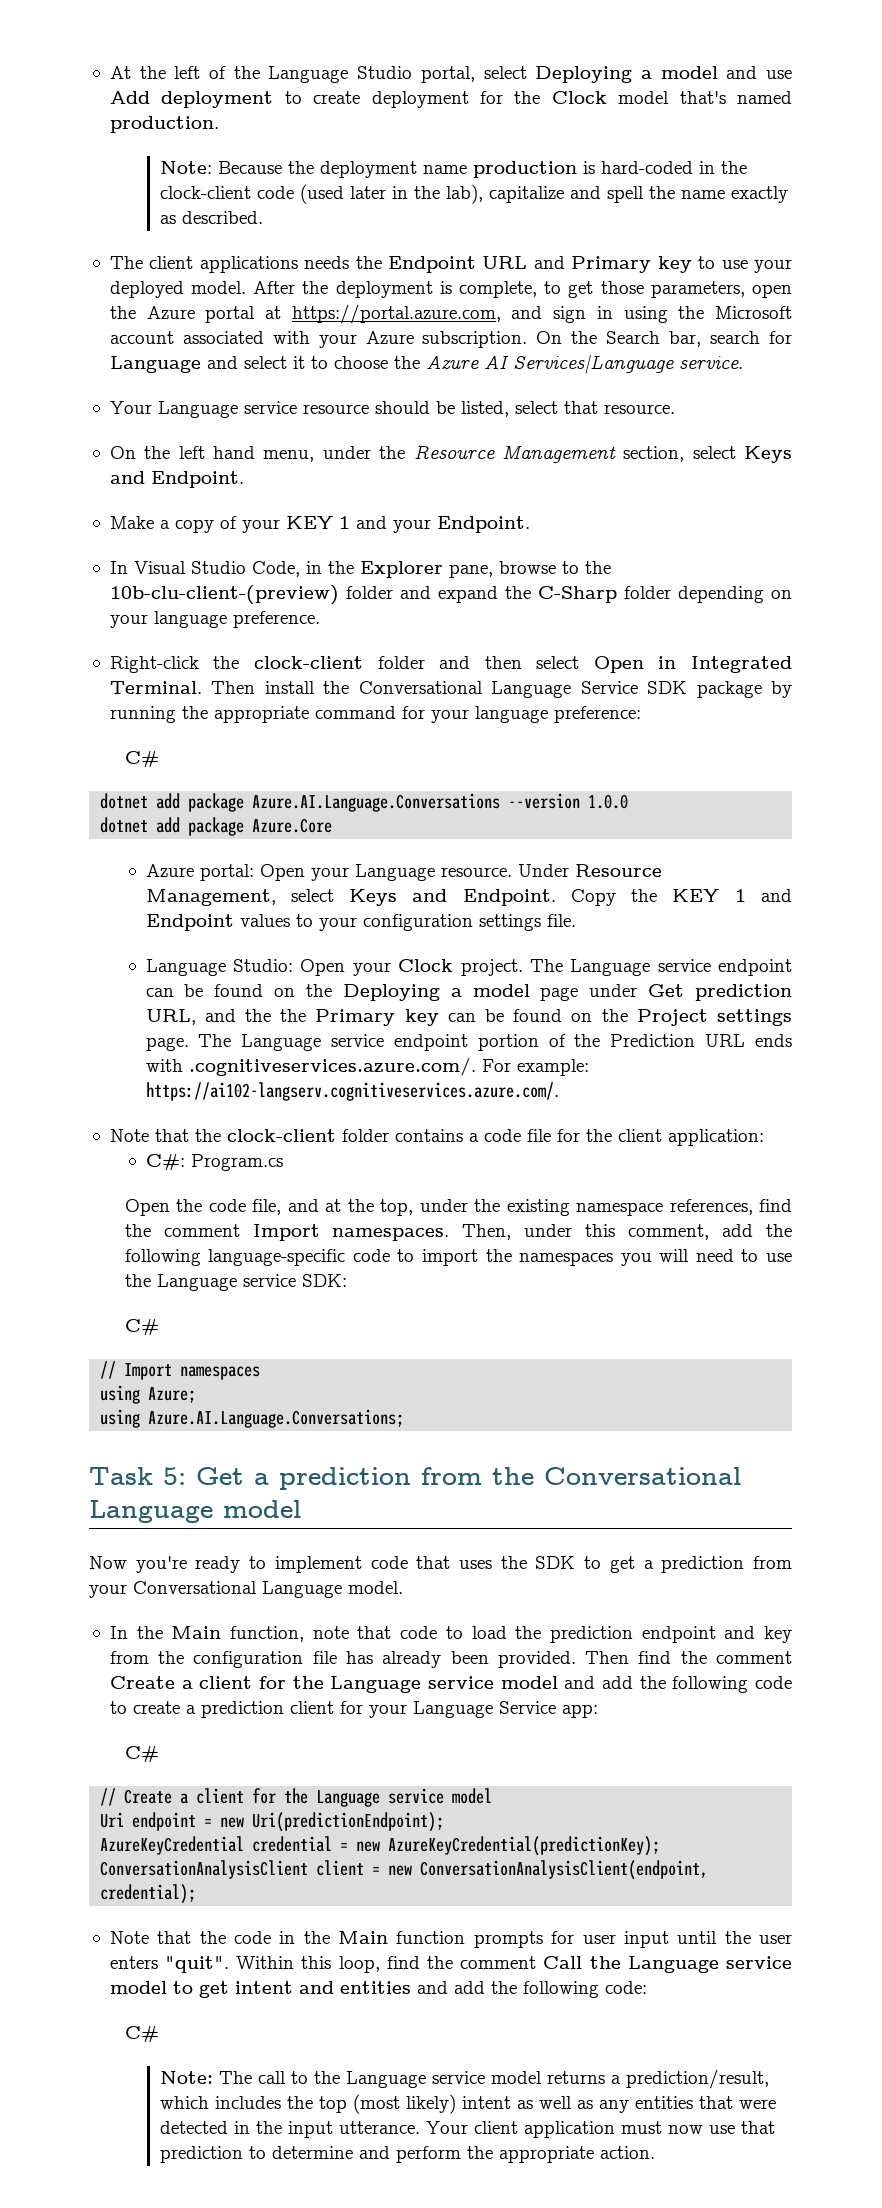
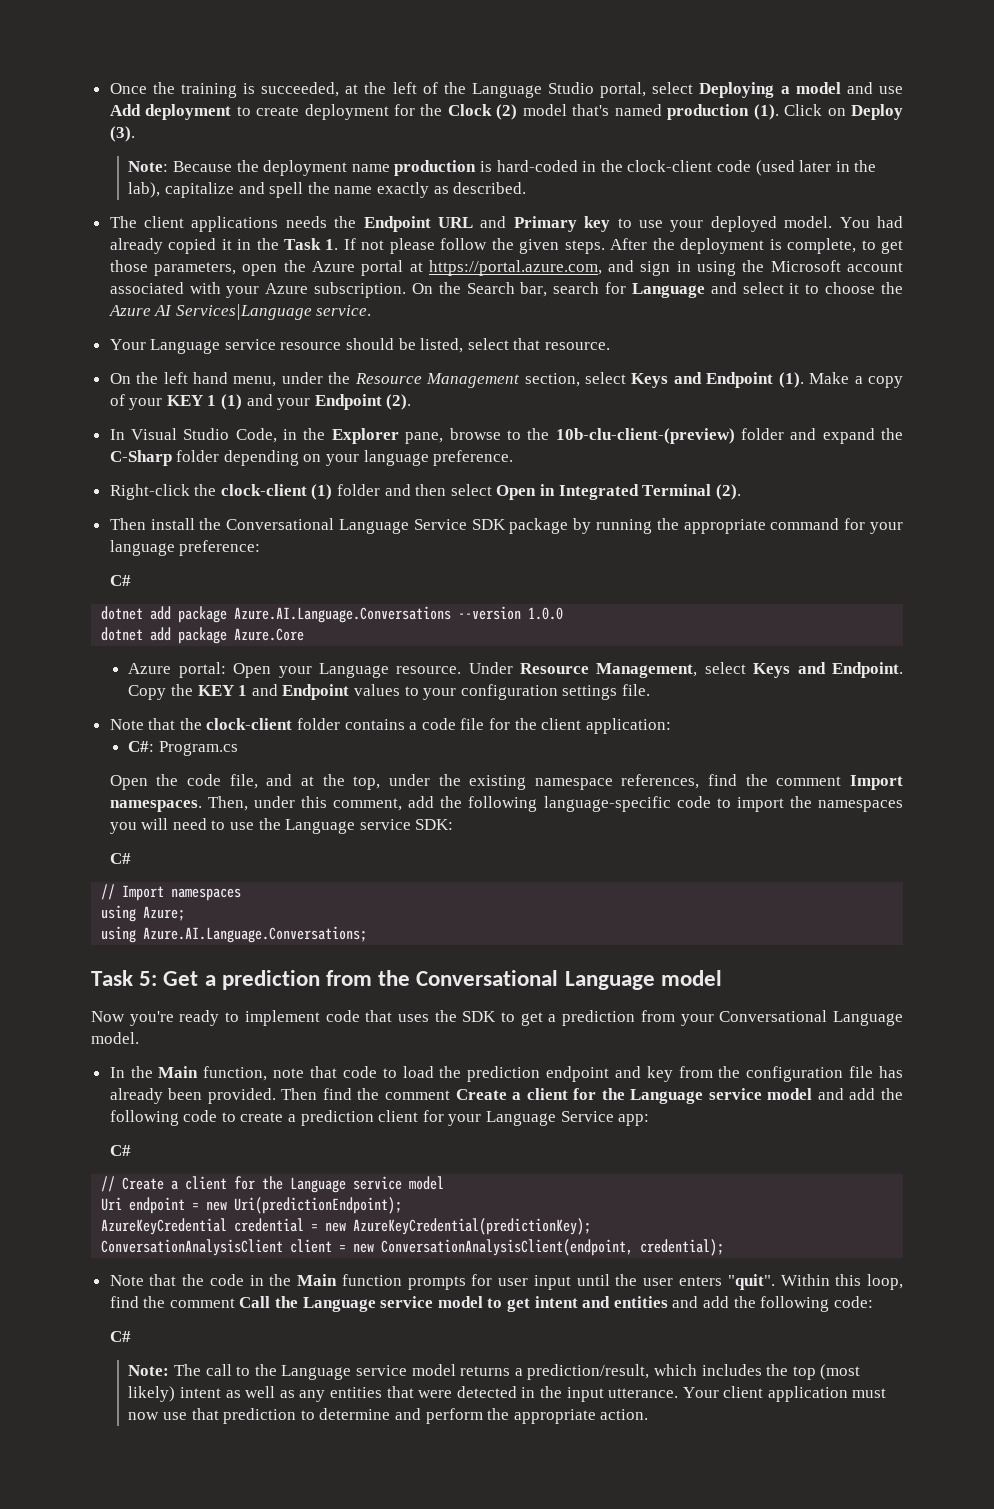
[109,66,131,79] At -> [109,82,359,98] Once the training is succeeded, at
(607, 97) none -> [496,104,518,120] (2)
[109,116,219,133] production. -> [667,104,903,120] [109,126,135,142] production (1). Click on Deploy (3).
(247, 287) none -> [839,216,903,228] [109,238,605,254] You had already copied it in the Task 1. If not please follow the given steps.
[150,471,244,488] Endpoint. // -> [706,372,804,388] Endpoint (1).
(350, 522) none -> [221,394,243,410] (1)
[436,516,530,533] Endpoint. -> [314,394,412,410] Endpoint (2).
(364, 662) none -> [311,484,333,500] (1)
[109,681,202,694] Terminal. -> [642,484,741,500] Terminal (2). //
[145,959,793,976] [145,984,792,1001] [145,1009,792,1026] [145,1034,792,1051] [145,1057,589,1076] [145,1082,559,1101] // Language Studio: Open your Clock project. The Language service endpoint can be found on the Deploying a model page under Get prediction URL, and the the Primary key can be found on the Project settings page. The Language service endpoint portion of the Prediction URL ends with .cognitiveservices.azure.com/. For example: https://ai102-langserv.cognitiveservices.azure.com/. -> (650, 690) none

